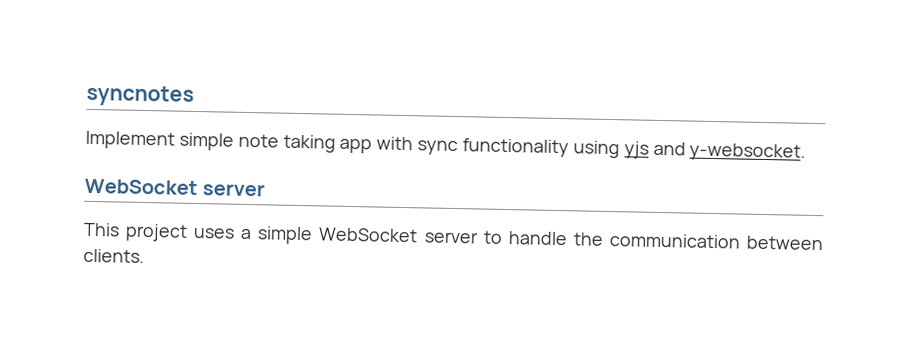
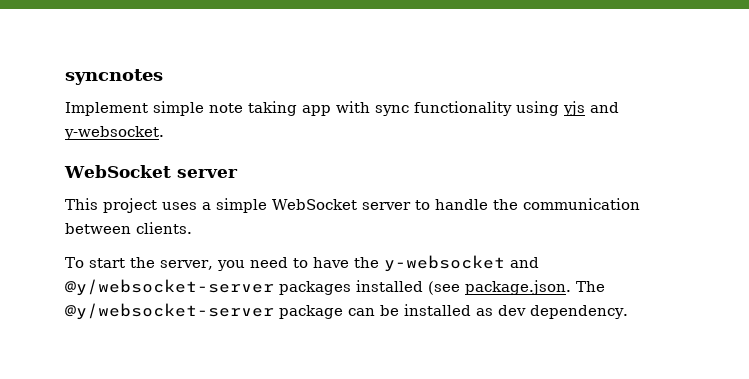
(145, 256) none -> [65,255,539,272] [65,279,605,296] [65,303,628,320] // To start the server, you need to have the y-websocket and @y/websocket-server packages installed (see package.json. The @y/websocket-server package can be installed as dev dependency.

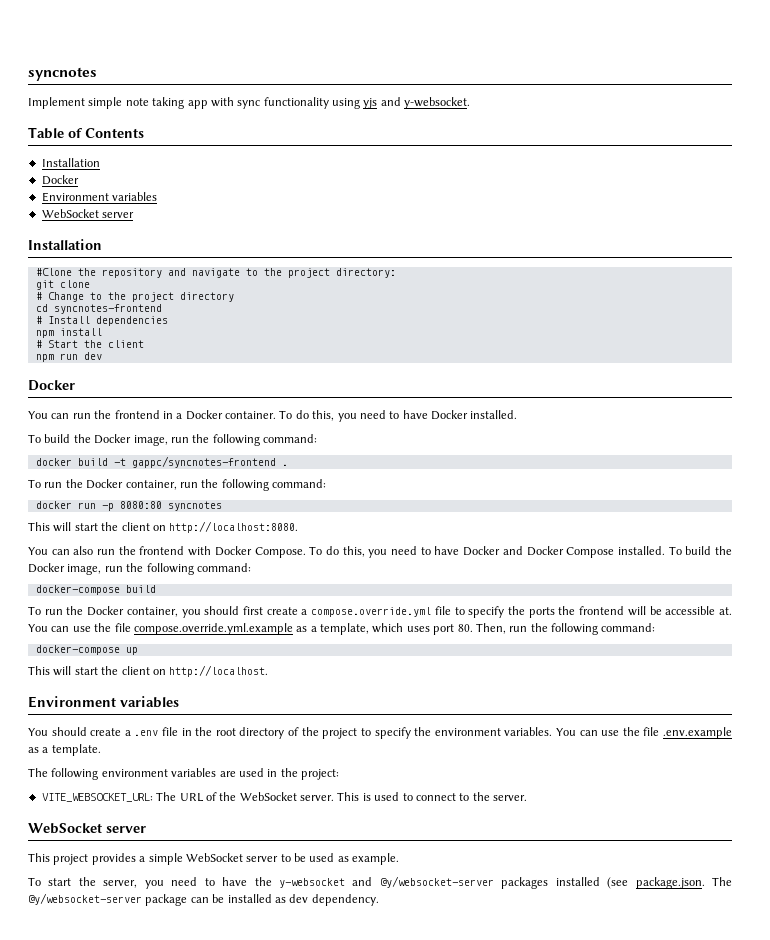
(164, 133) none -> [28,127,144,139] [41,158,100,167] [41,175,79,185] [41,192,158,202] [41,209,135,218] [28,239,102,250] [35,268,396,278] [35,280,90,290] [35,292,234,302] [35,304,162,314] [35,316,168,326] [35,328,102,338] [35,340,144,348] [35,352,102,362] [28,380,75,391] [28,410,518,422] [28,434,317,446] [35,456,288,468] [28,479,326,491] [35,501,222,511] [28,521,299,533] [28,546,732,558] [28,563,251,575] [35,585,156,595] [28,606,732,618] [28,623,656,635] [35,645,138,655] [28,665,269,677] [28,696,179,708] [28,727,732,739] [28,744,101,756] [28,768,339,780] [41,792,527,802] // Table of Contents // Installation // Docker // Environment variables // WebSocket server // Installation // #Clone the repository and navigate to the project directory: // git clone // # Change to the project directory // cd syncnotes-frontend // # Install dependencies // npm install // # Start the client // npm run dev // Docker // You can run the frontend in a Docker container. To do this, you need to have Docker installed. // To build the Docker image, run the following command: // docker build -t gappc/syncnotes-frontend . // To run the Docker container, run the following command: // docker run -p 8080:80 syncnotes // This will start the client on http://localhost:8080. // You can also run the frontend with Docker Compose. To do this, you need to have Docker and Docker Compose installed. To build the Docker image, run the following command: // docker-compose build // To run the Docker container, you should first create a compose.override.yml file to specify the ports the frontend will be accessible at. You can use the file compose.override.yml.example as a template, which uses port 80. Then, run the following command: // docker-compose up // This will start the client on http://localhost. // Environment variables // You should create a .env file in the root directory of the project to specify the environment variables. You can use the file .env.example as a template. // The following environment variables are used in the project: // VITE_WEBSOCKET_URL: The URL of the WebSocket server. This is used to connect to the server.
[162,202,197,210] uses -> [91,853,136,865] provides
[434,198,640,210] [65,222,192,234] handle the communication between clients. -> [294,853,400,865] be used as example.

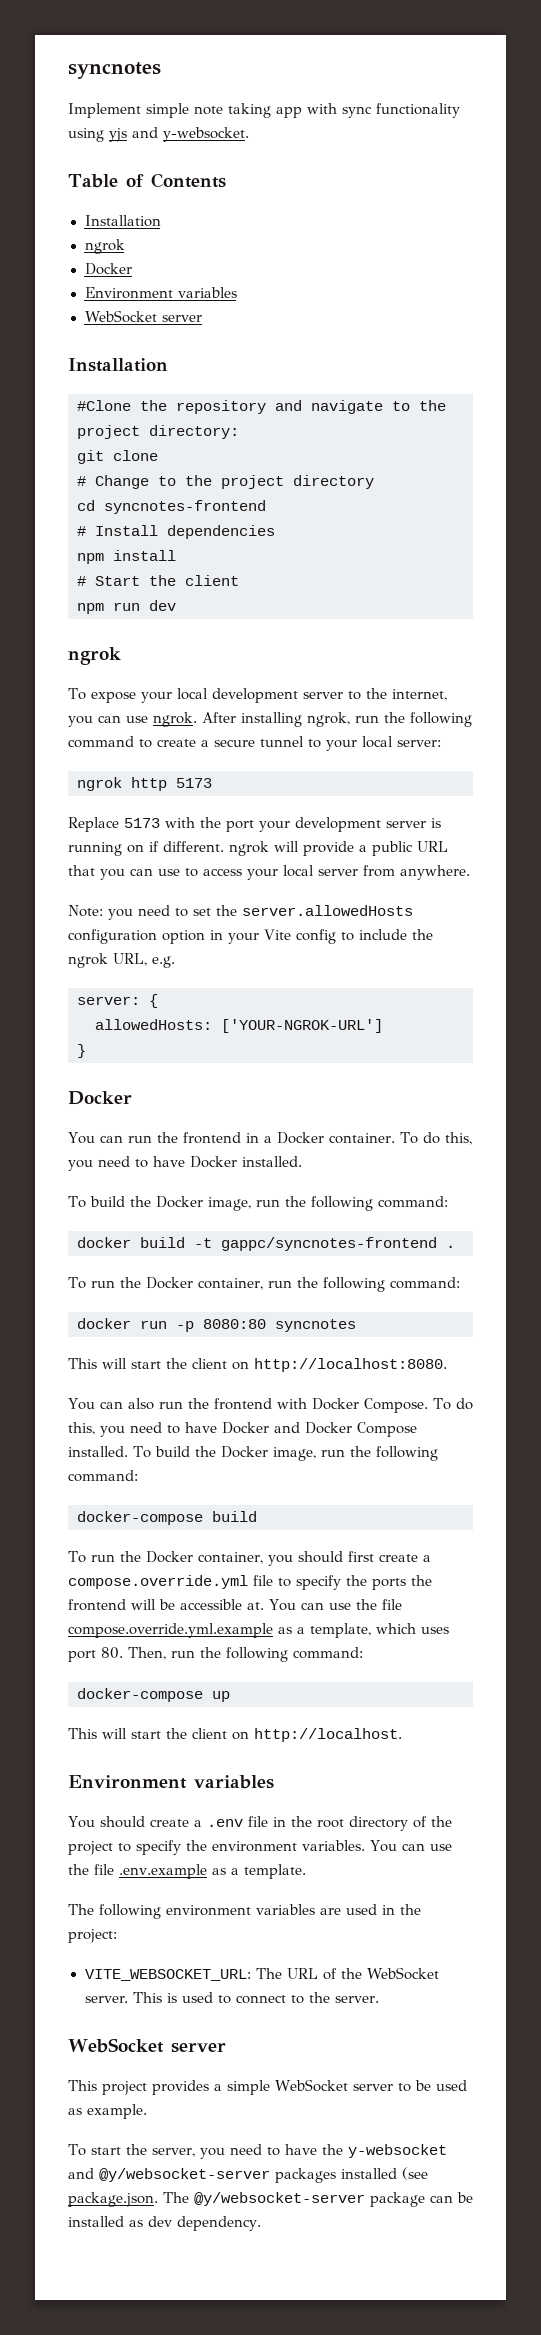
(100, 162) none -> [84,239,125,254] // ngrok
(102, 356) none -> [68,647,121,665] [68,688,447,703] [68,712,472,727] [68,736,441,751] [77,777,212,791] [68,817,441,832] [68,841,448,856] [68,865,470,880] [68,905,413,920] [68,929,433,944] [68,953,175,968] [77,994,158,1008] [95,1019,383,1033] [77,1044,86,1058] // ngrok // To expose your local development server to the internet, you can use ngrok. After installing ngrok, run the following command to create a secure tunnel to your local server: // ngrok http 5173 // Replace 5173 with the port your development server is running on if different. ngrok will provide a public URL that you can use to access your local server from anywhere. // Note: you need to set the server.allowedHosts configuration option in your Vite config to include the ngrok URL, e.g. // server: { // allowedHosts: ['YOUR-NGROK-URL'] // }

